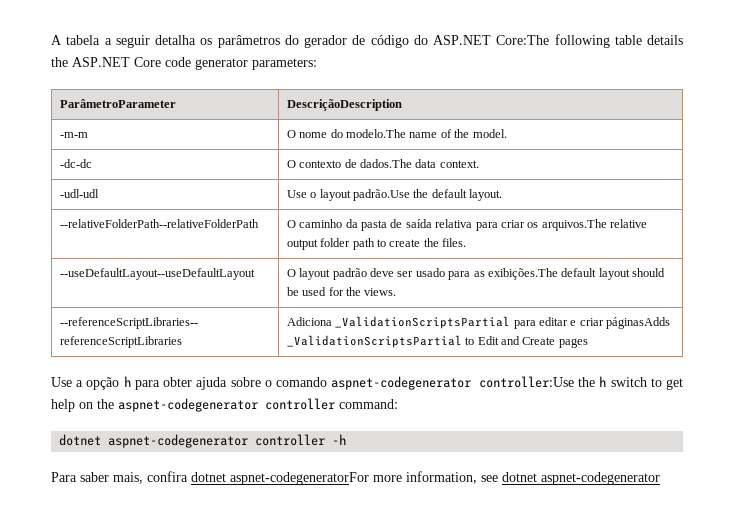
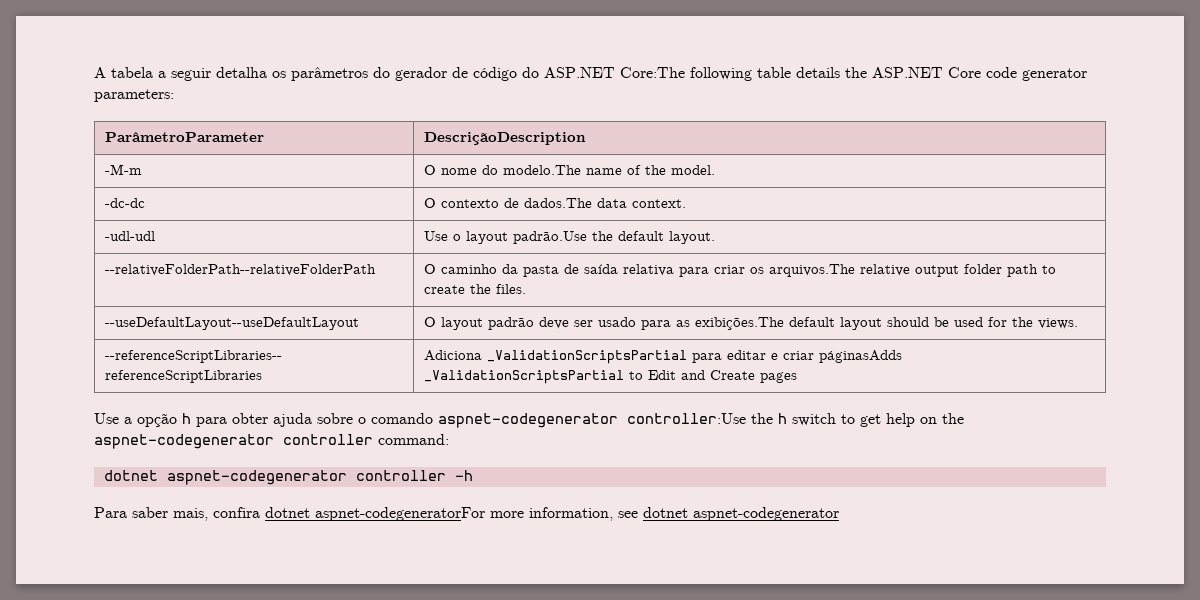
[59,132,88,138] -m-m -> [104,164,142,175] -M-m

